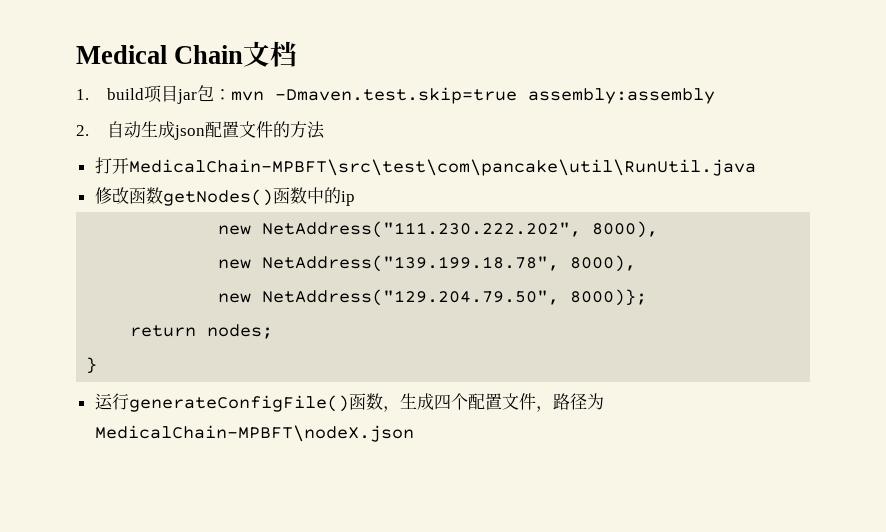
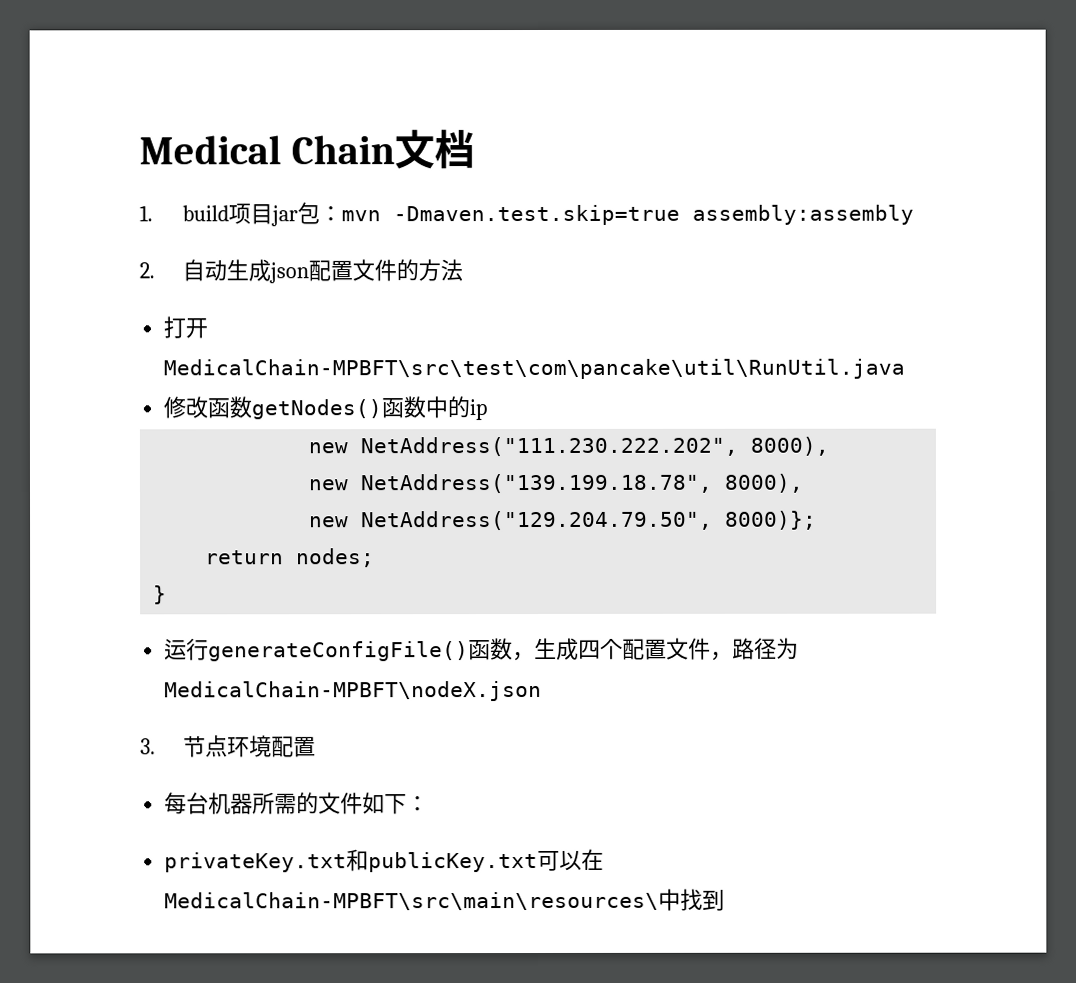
(414, 433) none -> [140,735,316,758] [164,792,430,815] [164,848,605,873] [164,888,726,911] // 3.节点环境配置 // 每台机器所需的文件如下： // privateKey.txt和publicKey.txt可以在MedicalChain-MPBFT\src\main\resources\中找到

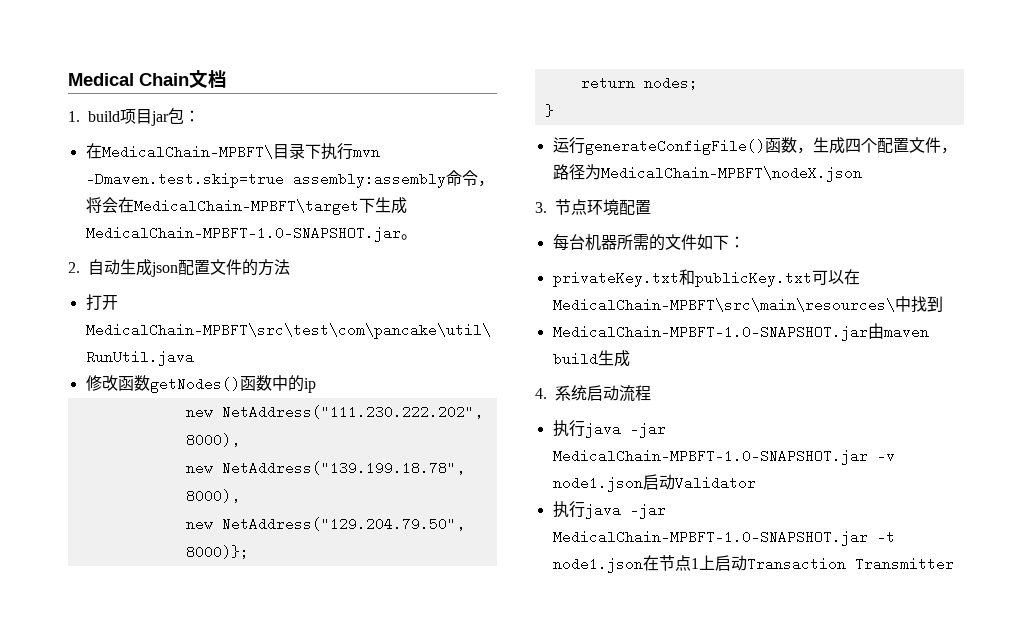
(342, 214) none -> [85,143,353,160] // 在MedicalChain-MPBFT\目录下执行
(914, 214) none -> [445,170,494,187] [85,197,407,215] [85,226,417,242] 命令，将会在MedicalChain-MPBFT\target下生成MedicalChain-MPBFT-1.0-SNAPSHOT.jar。
(726, 900) none -> [552,323,929,341] [552,350,630,367] [535,385,651,402] [552,420,666,438] [552,449,895,465] [552,474,756,492] [552,501,666,519] [552,530,895,546] [552,555,954,573] // MedicalChain-MPBFT-1.0-SNAPSHOT.jar由maven build生成 // 4.系统启动流程 // 执行java -jar MedicalChain-MPBFT-1.0-SNAPSHOT.jar -v node1.json启动Validator // 执行java -jar MedicalChain-MPBFT-1.0-SNAPSHOT.jar -t node1.json在节点1上启动Transaction Transmitter

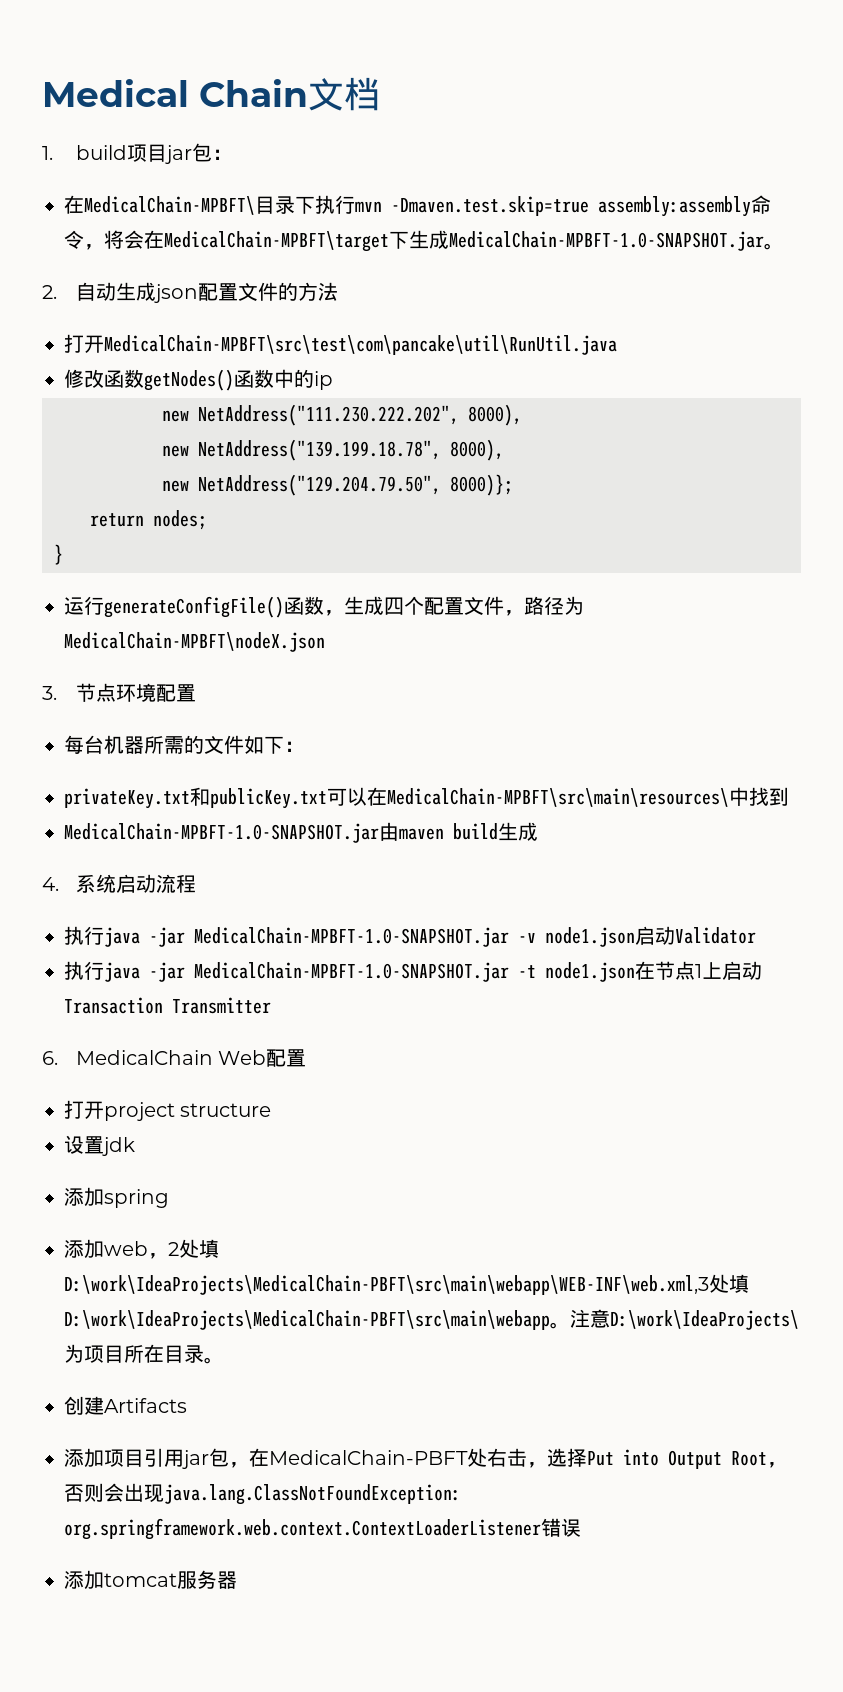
(954, 564) none -> [42,1049,306,1067] [64,1100,272,1121] [64,1135,135,1156] [64,1187,169,1208] [64,1239,219,1259] [64,1274,749,1295] [64,1309,799,1330] [64,1344,224,1364] [64,1396,187,1415] [64,1448,787,1469] [64,1483,461,1505] [64,1518,581,1540] [64,1570,237,1590] // 6. MedicalChain Web配置 // 打开project structure // 设置jdk // 添加spring // 添加web，2处填D:\work\IdeaProjects\MedicalChain-PBFT\src\main\webapp\WEB-INF\web.xml,3处填D:\work\IdeaProjects\MedicalChain-PBFT\src\main\webapp。注意D:\work\IdeaProjects\为项目所在目录。 // 创建Artifacts // 添加项目引用jar包，在MedicalChain-PBFT处右击，选择Put into Output Root，否则会出现java.lang.ClassNotFoundException: org.springframework.web.context.ContextLoaderListener错误 // 添加tomcat服务器

